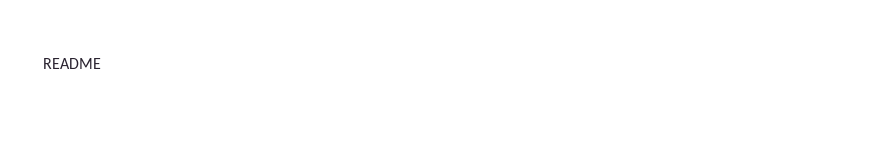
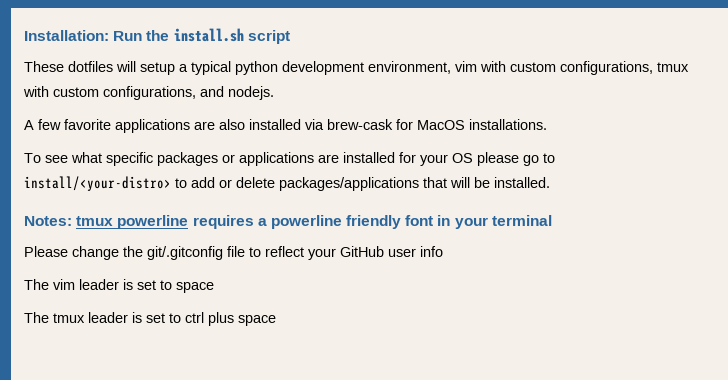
[43,58,101,69] README -> [24,28,290,44] [24,61,689,75] [23,86,274,100] [24,119,547,133] [24,152,555,166] [24,176,550,191] [24,215,552,229] [24,246,443,260] [24,279,214,293] [24,312,276,326] Installation: Run the install.sh script // These dotfiles will setup a typical python development environment, vim with custom configurations, tmux with custom configurations, and nodejs. // A few favorite applications are also installed via brew-cask for MacOS installations. // To see what specific packages or applications are installed for your OS please go to install/<your-distro> to add or delete packages/applications that will be installed. // Notes: tmux powerline requires a powerline friendly font in your terminal // Please change the git/.gitconfig file to reflect your GitHub user info // The vim leader is set to space // The tmux leader is set to ctrl plus space

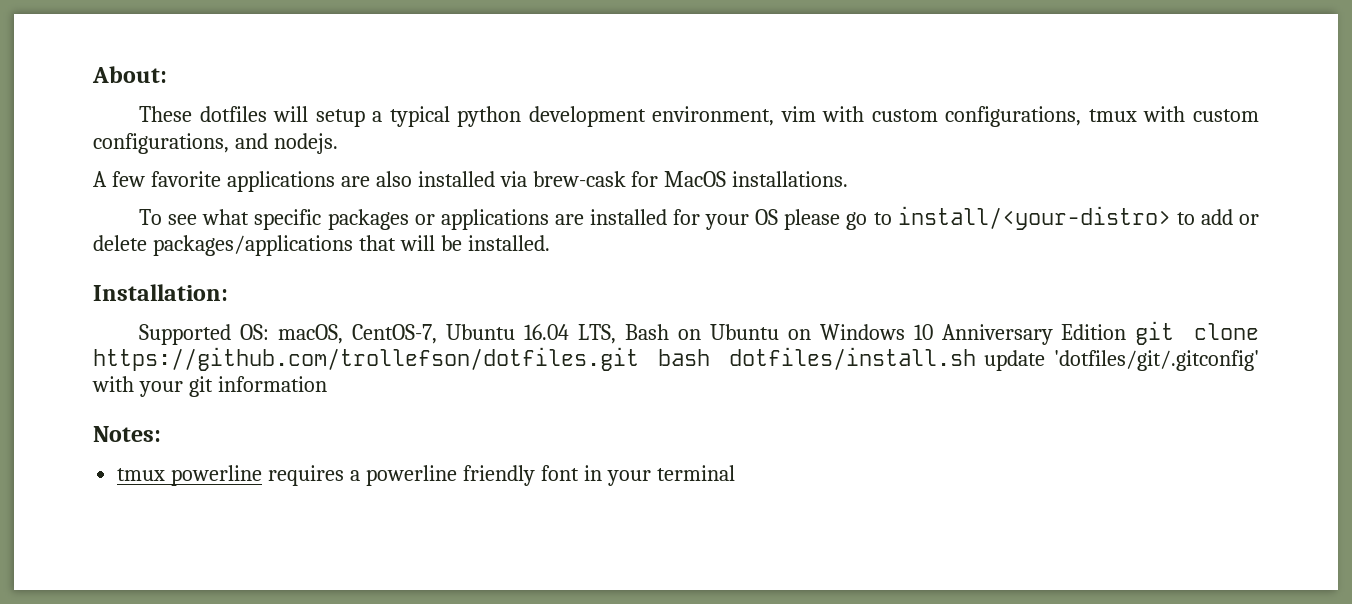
[24,28,290,44] Installation: Run the install.sh script -> [92,66,167,83] About:
(550, 182) none -> [93,284,228,301] [139,321,1259,345] [93,347,1259,371] [92,376,327,397] // Installation: // Supported OS: macOS, CentOS-7, Ubuntu 16.04 LTS, Bash on Ubuntu on Windows 10 Anniversary Edition git clone https://github.com/trollefson/dotfiles.git bash dotfiles/install.sh update 'dotfiles/git/.gitconfig' with your git information
(72, 221) none -> (161, 434) //
[24,246,443,260] [24,279,214,293] [24,312,276,326] // Please change the git/.gitconfig file to reflect your GitHub user info // The vim leader is set to space // The tmux leader is set to ctrl plus space -> (735, 473) none

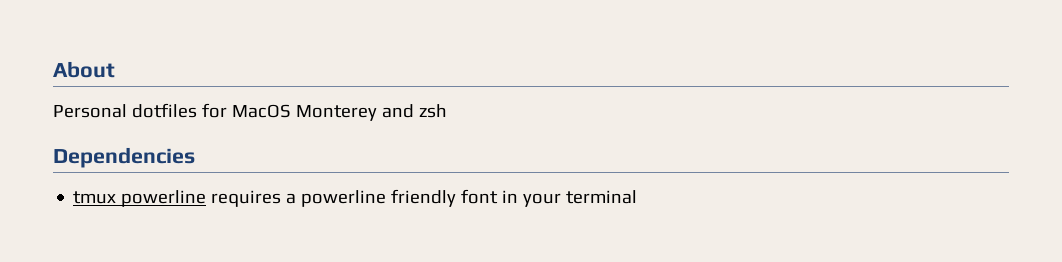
[92,66,167,83] [139,106,1260,127] [93,133,338,154] [93,171,849,192] [139,206,1259,230] [93,235,550,256] [93,284,228,301] [139,321,1259,345] [93,347,1259,371] [92,376,327,397] [93,426,161,442] About: // These dotfiles will setup a typical python development environment, vim with custom configurations, tmux with custom configurations, and nodejs. // A few favorite applications are also installed via brew-cask for MacOS installations. // To see what specific packages or applications are installed for your OS please go to install/<your-distro> to add or delete packages/applications that will be installed. // Installation: // Supported OS: macOS, CentOS-7, Ubuntu 16.04 LTS, Bash on Ubuntu on Windows 10 Anniversary Edition git clone https://github.com/trollefson/dotfiles.git bash dotfiles/install.sh update 'dotfiles/git/.gitconfig' with your git information // Notes: -> [53,61,115,78] [53,103,447,121] [53,147,195,168] About // Personal dotfiles for MacOS Monterey and zsh // Dependencies

